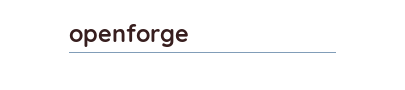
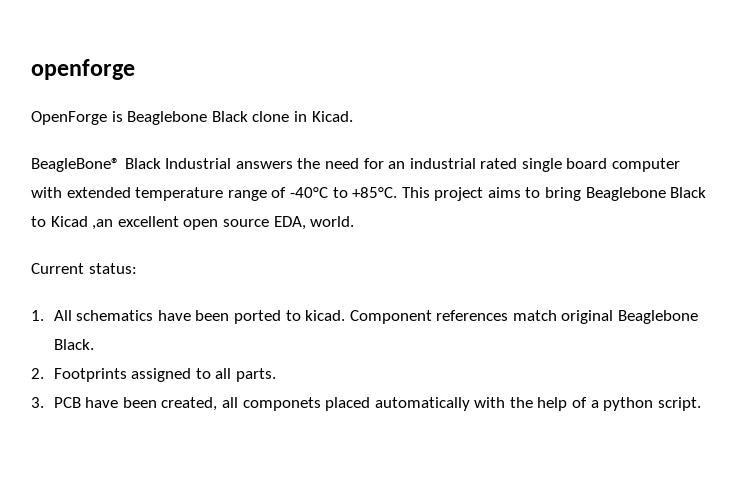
(189, 35) none -> [31,111,353,125] [31,158,681,172] [31,187,707,201] [31,216,355,230] [31,263,137,274] [31,310,699,324] [53,339,94,350] [31,368,276,382] [31,397,701,411] // OpenForge is Beaglebone Black clone in Kicad. // BeagleBone® Black Industrial answers the need for an industrial rated single board computer with extended temperature range of -40°C to +85°C. This project aims to bring Beaglebone Black to Kicad ,an excellent open source EDA, world. // Current status: // 1. All schematics have been ported to kicad. Component references match original Beaglebone Black. // 2. Footprints assigned to all parts. // 3. PCB have been created, all componets placed automatically with the help of a python script.

